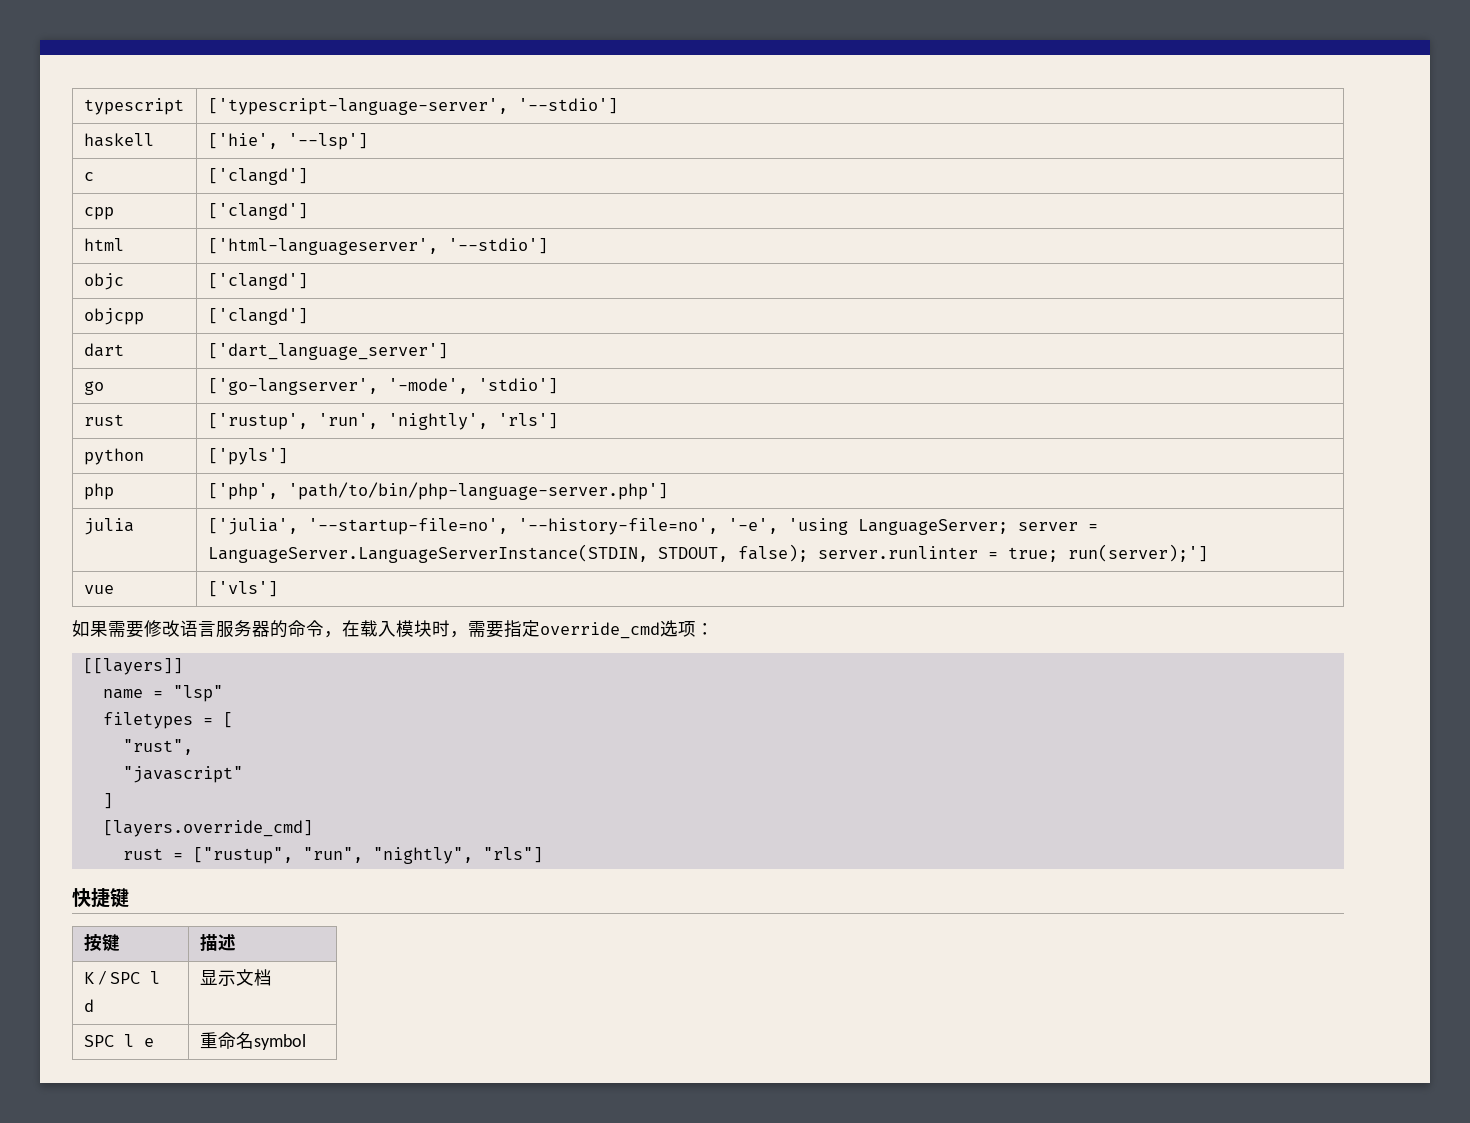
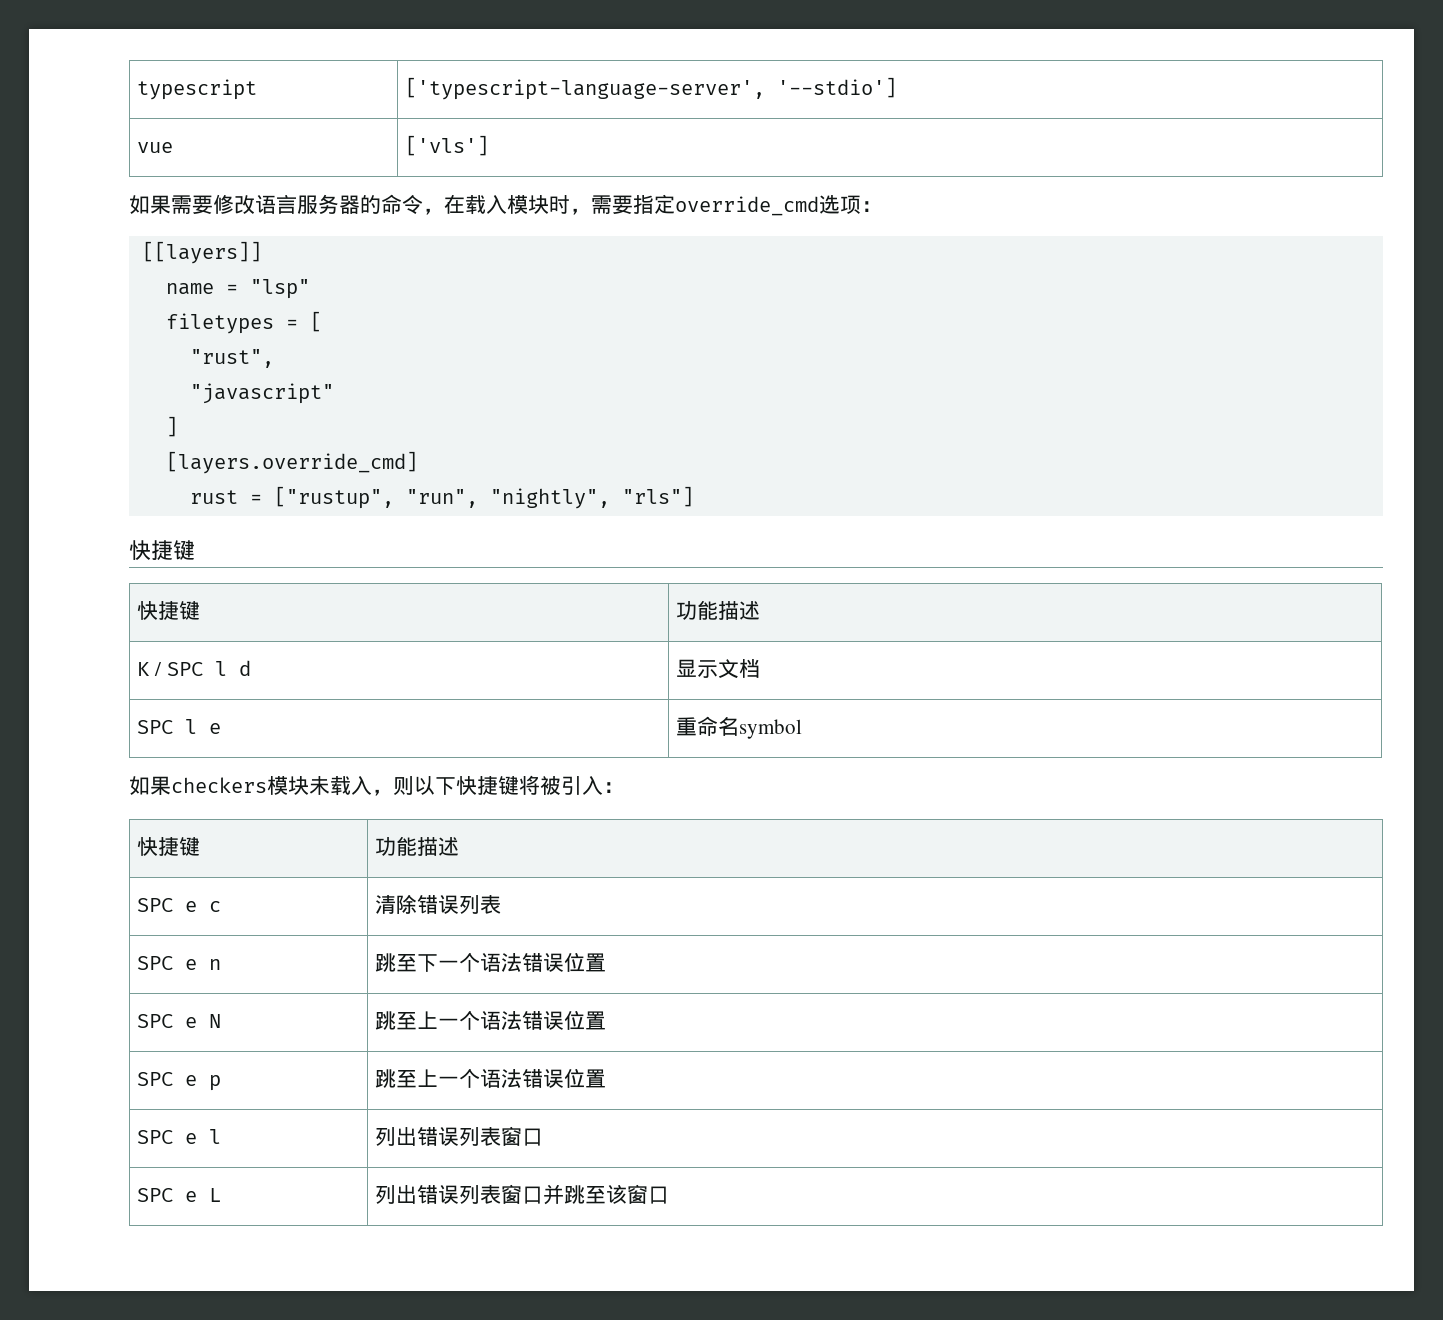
[83,133,154,147] [207,133,368,150] [83,172,94,181] [207,168,308,185] [83,207,114,220] [207,203,308,220] [83,238,124,251] [207,238,548,255] [83,273,124,290] [207,273,308,290] [83,308,144,325] [207,308,308,325] [83,343,124,357] [207,343,448,360] [83,381,104,395] [207,378,558,395] [83,414,124,426] [207,413,558,430] [83,448,144,465] [207,448,288,465] [83,483,114,500] [207,482,668,500] [83,518,134,535] [207,518,1098,535] [207,544,1208,563] // haskell | ['hie', '--lsp'] // c | ['clangd'] // cpp | ['clangd'] // html | ['html-languageserver', '--stdio'] // objc | ['clangd'] // objcpp | ['clangd'] // dart | ['dart_language_server'] // go | ['go-langserver', '-mode', 'stdio'] // rust | ['rustup', 'run', 'nightly', 'rls'] // python | ['pyls'] // php | ['php', 'path/to/bin/php-language-server.php'] // julia | ['julia', '--startup-file=no', '--history-file=no', '-e', 'using LanguageServer; server = LanguageServer.LanguageServerInstance(STDIN, STDOUT, false); server.runlinter = true; run(server);'] -> (898, 87) none
[83,934,120,952] 按键 | -> [137,601,201,620] [676,600,719,620] 快捷键 | 功能
(306, 1042) none -> [129,775,624,796] [137,837,201,856] [375,836,460,856] [137,898,222,912] [375,894,502,914] [137,956,222,970] [375,952,607,972] [137,1014,222,1028] [375,1010,607,1030] [137,1072,222,1091] [375,1068,607,1088] [137,1129,222,1144] [375,1126,544,1146] [137,1188,222,1202] [375,1184,670,1205] // 如果checkers模块未载入，则以下快捷键将被引入： // 快捷键 | 功能描述 // SPC e c | 清除错误列表 // SPC e n | 跳至下一个语法错误位置 // SPC e N | 跳至上一个语法错误位置 // SPC e p | 跳至上一个语法错误位置 // SPC e l | 列出错误列表窗口 // SPC e L | 列出错误列表窗口并跳至该窗口

